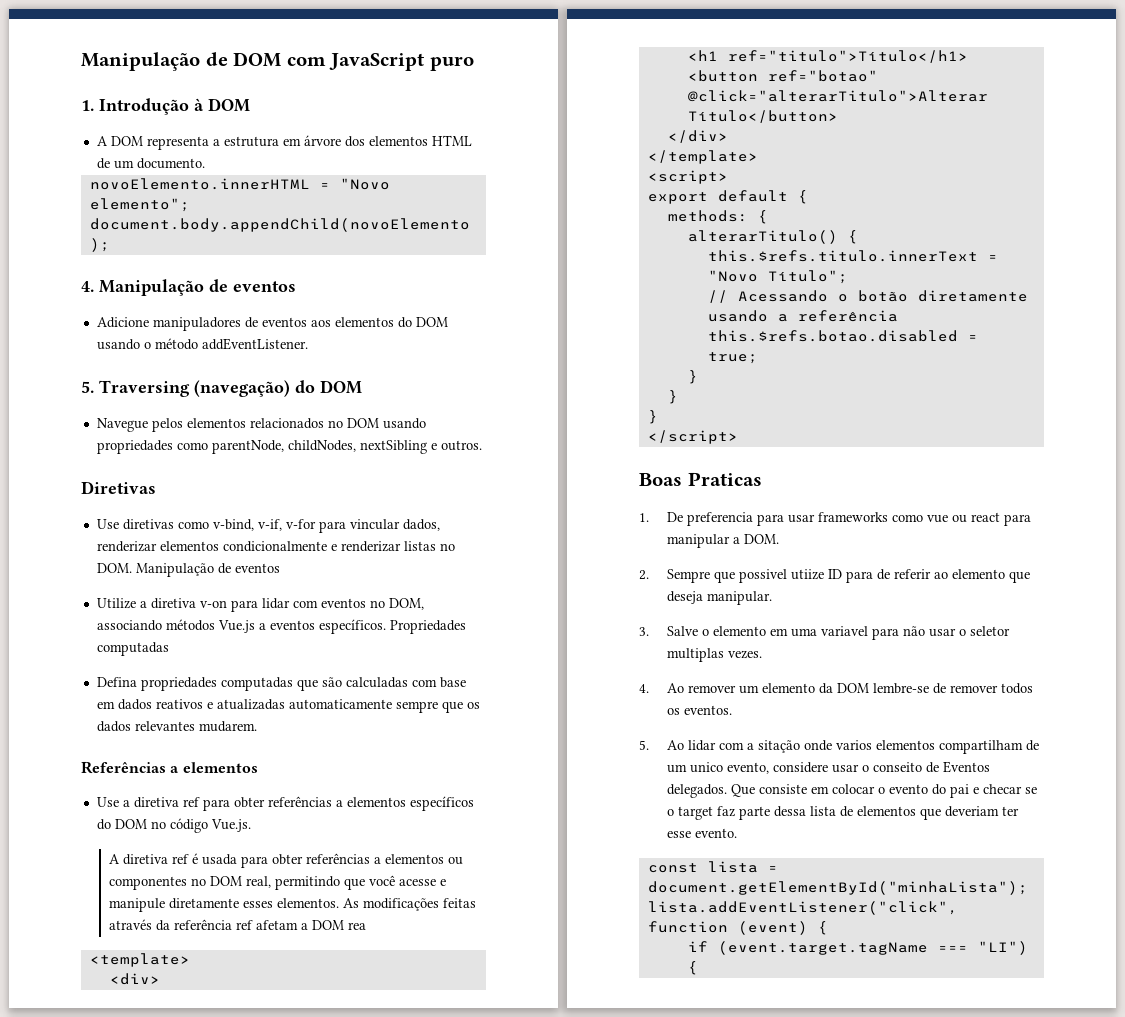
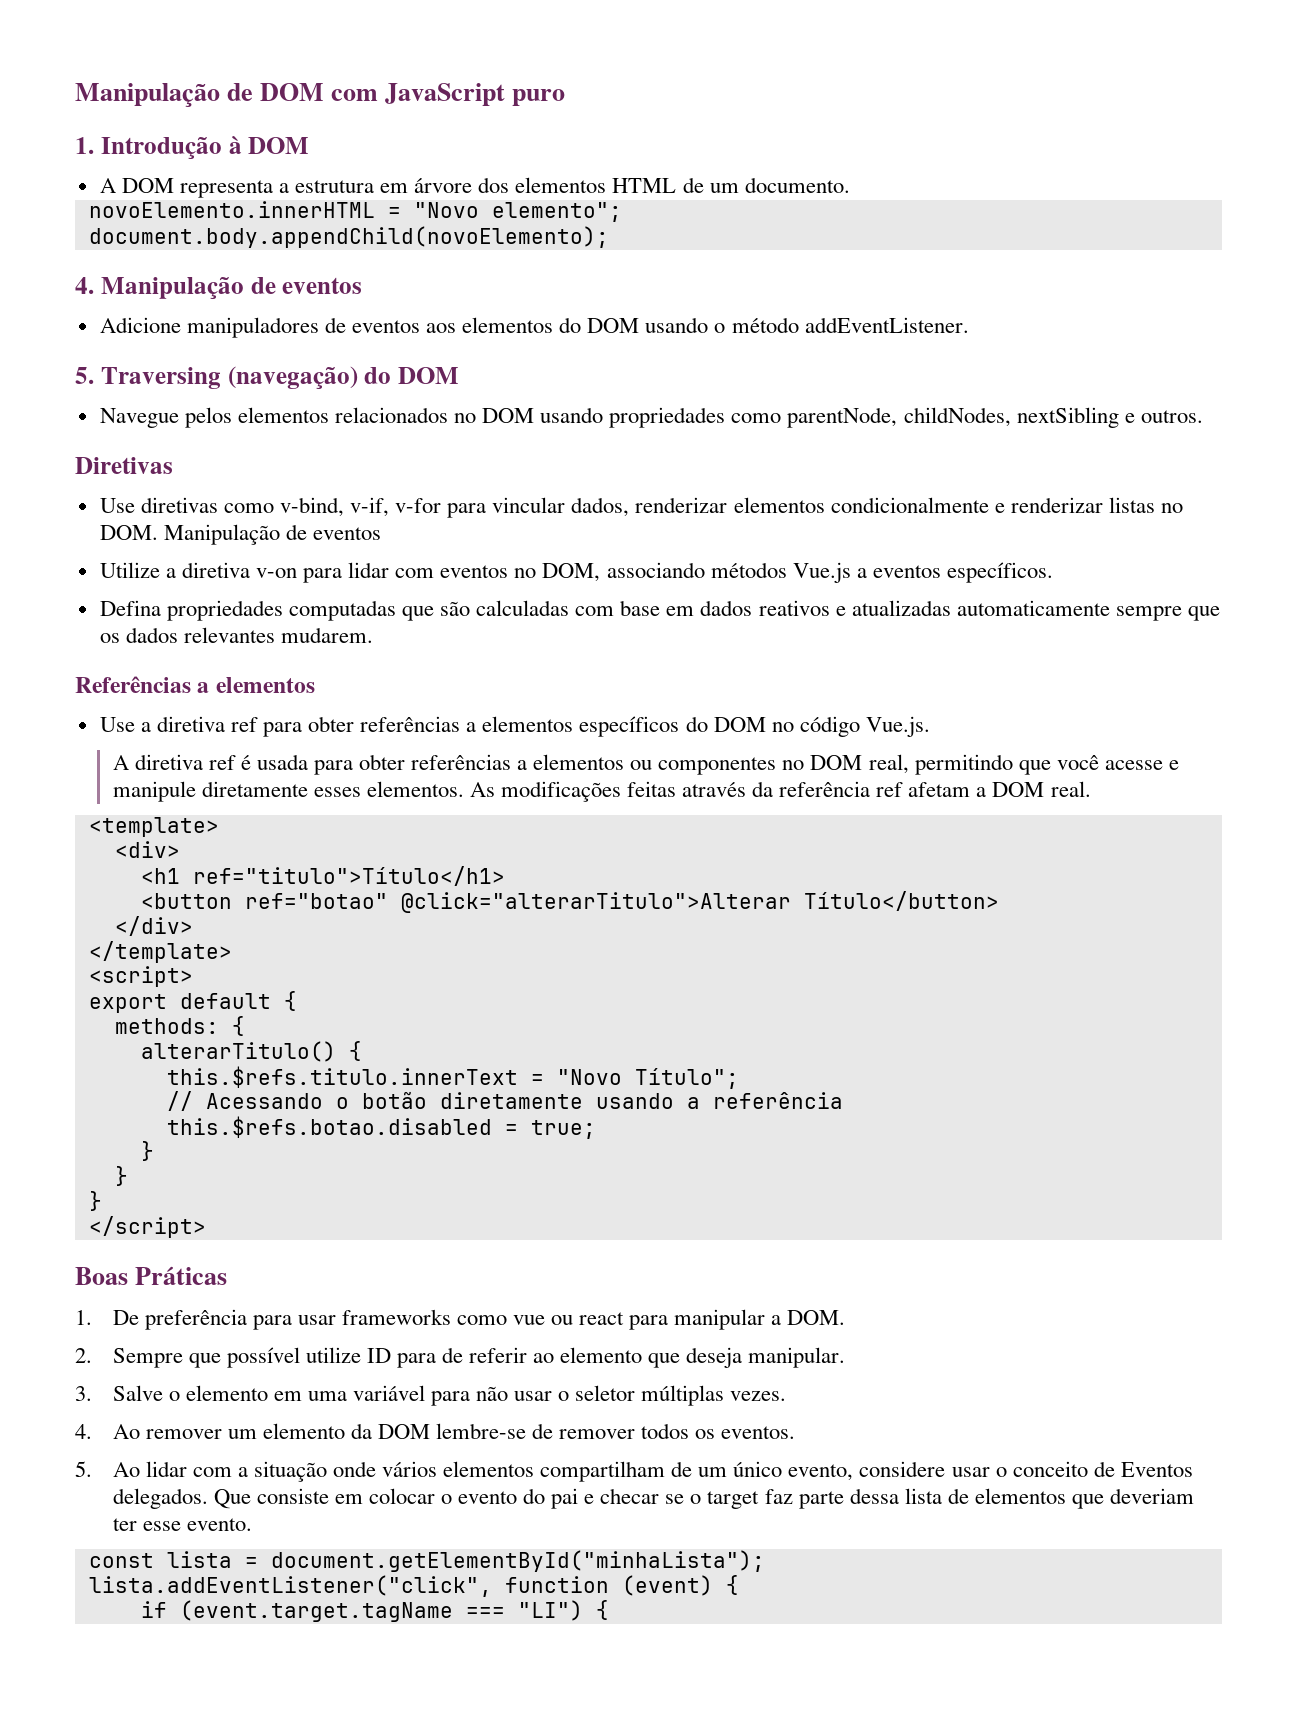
[389,620,466,634] [96,642,169,656] Propriedades computadas -> (1053, 572) none
[348,922,367,930] rea -> [1050,781,1091,797] real.
[687,472,762,486] Praticas -> [135,1266,228,1285] Práticas
[687,512,754,526] preferencia -> [144,1309,247,1330] preferência
[739,569,825,583] possivel utiize -> [226,1347,361,1368] possível utilize
[821,626,869,636] variavel -> [352,1385,425,1401] variável
[667,648,725,662] multiplas -> [641,1385,725,1406] múltiplas
[758,740,873,753] sitação onde varios -> [253,1461,437,1482] situação onde vários
[690,762,724,773] unico -> [733,1461,783,1477] único
[873,762,923,772] conseito -> [1012,1461,1088,1477] conceito

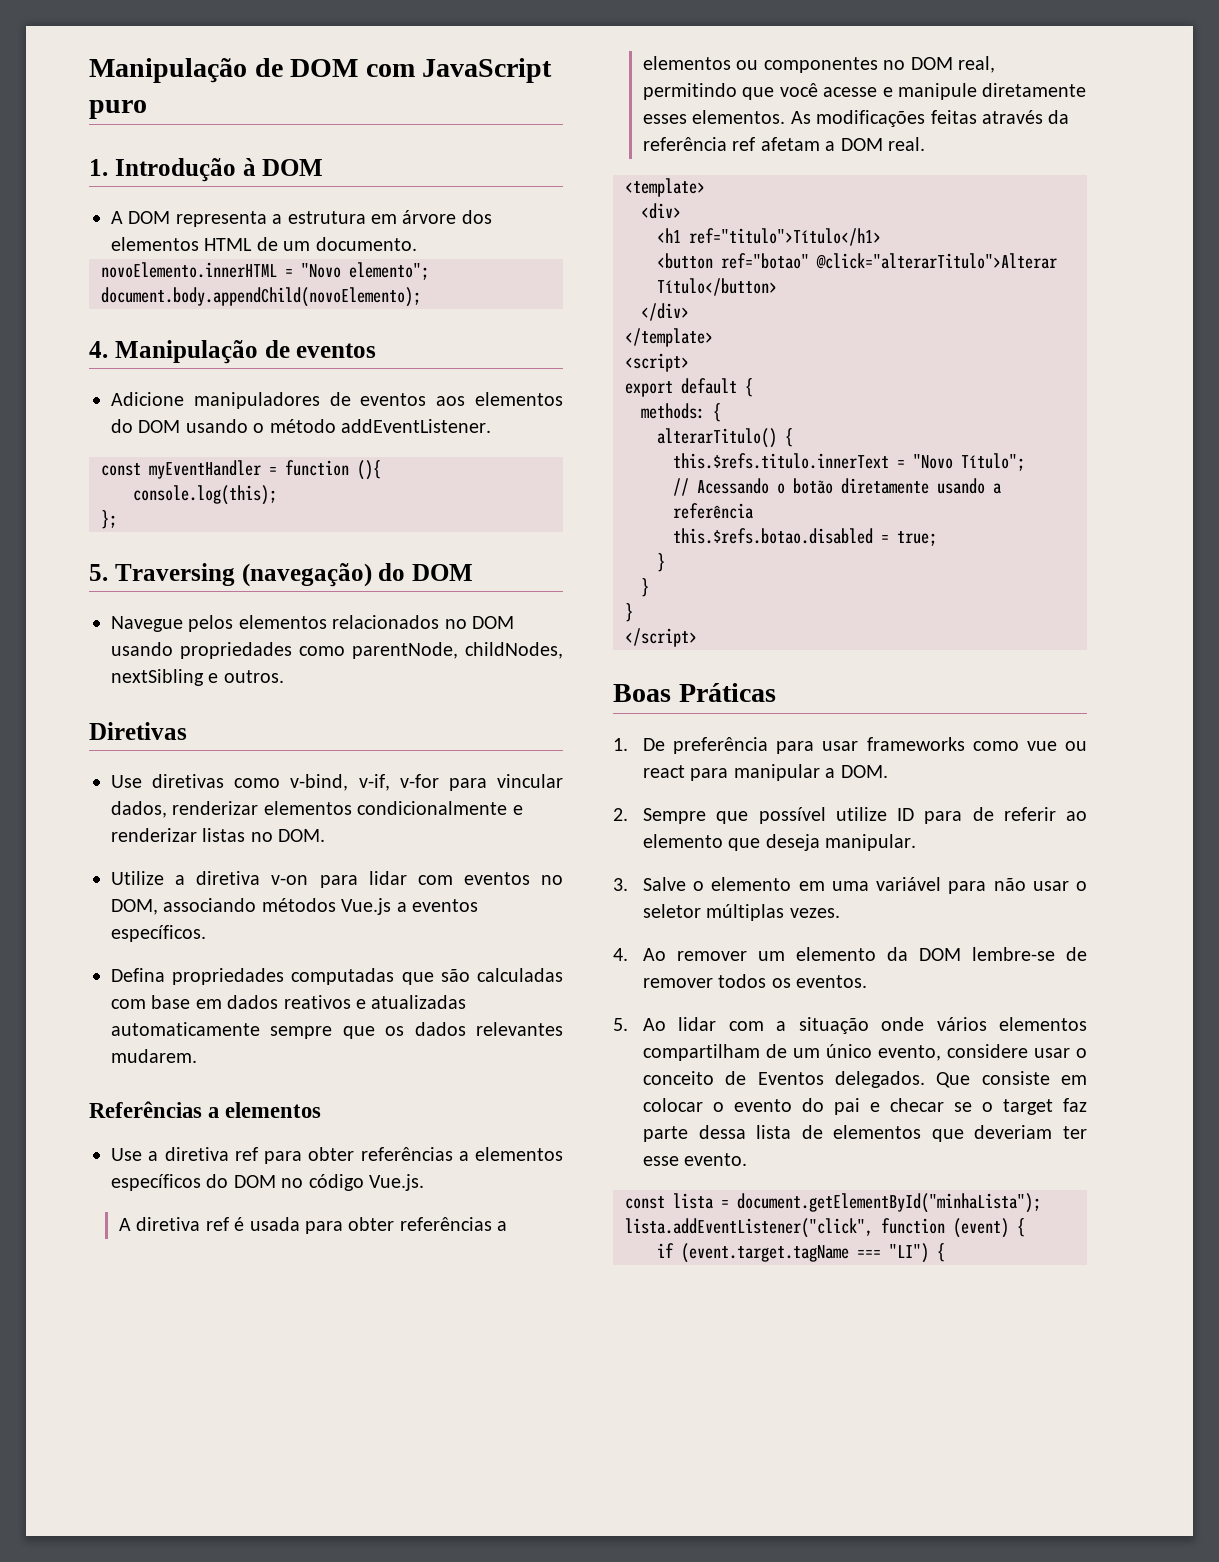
(969, 325) none -> [101,460,381,480] [133,485,277,505] [101,510,117,529] // const myEventHandler = function (){ // console.log(this); // };
[163,524,381,545] Manipulação de eventos -> (326, 835) none

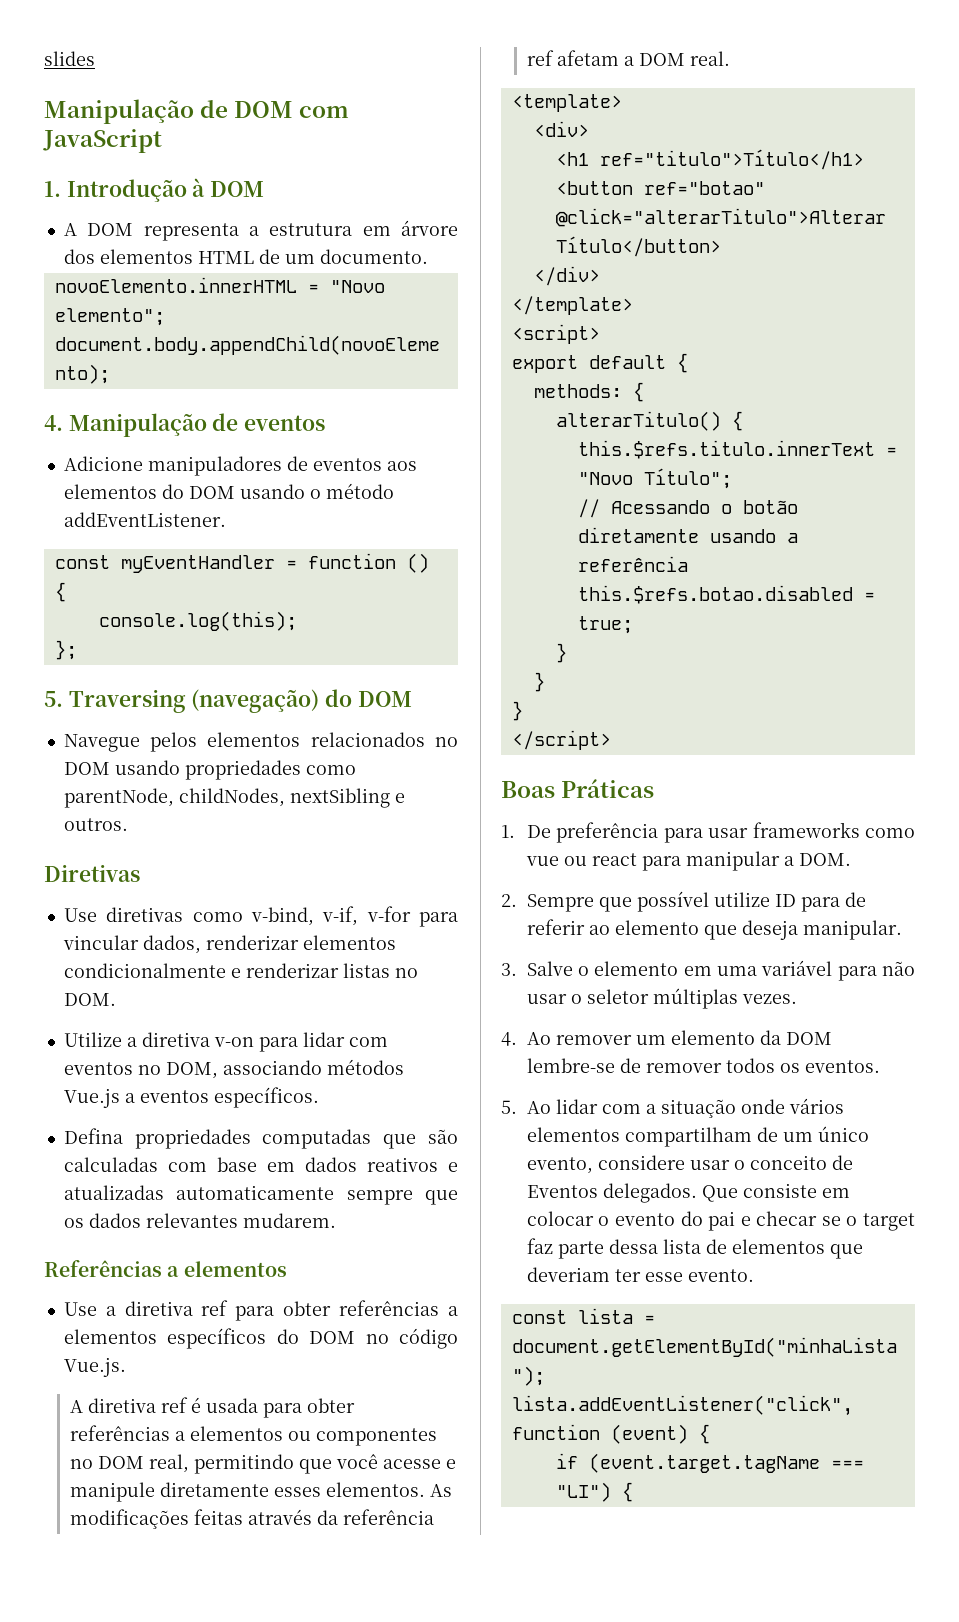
(89, 70) none -> [44,51,95,66] slides //
[89,100,147,119] puro -> (162, 141) none
[357,460,381,480] (){ -> [406,553,429,573] [54,582,66,602] () {

